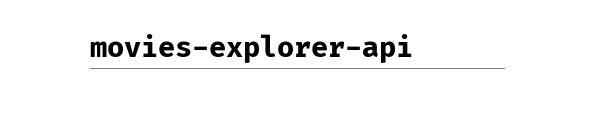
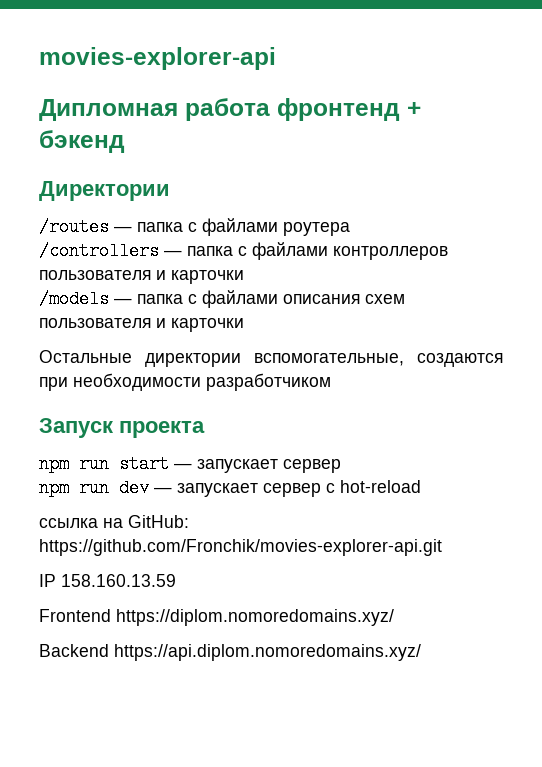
(413, 48) none -> [39,98,421,121] [39,130,125,153] [39,181,170,201] [39,218,350,236] [39,242,448,260] [39,270,244,284] [39,290,405,308] [39,318,244,332] [39,350,503,367] [39,373,331,391] [39,418,205,438] [39,455,341,473] [39,479,421,497] [39,515,189,528] [39,539,442,556] [39,574,176,587] [39,609,394,626] [39,644,421,661] // Дипломная работа фронтенд + бэкенд // Директории // /routes — папка с файлами роутера // /controllers — папка с файлами контроллеров пользователя и карточки // /models — папка с файлами описания схем пользователя и карточки // Остальные директории вспомогательные, создаются при необходимости разработчиком // Запуск проекта // npm run start — запускает сервер // npm run dev — запускает сервер с hot-reload // ссылка на GitHub: https://github.com/Fronchik/movies-explorer-api.git // IP 158.160.13.59 // Frontend https://diplom.nomoredomains.xyz/ // Backend https://api.diplom.nomoredomains.xyz/

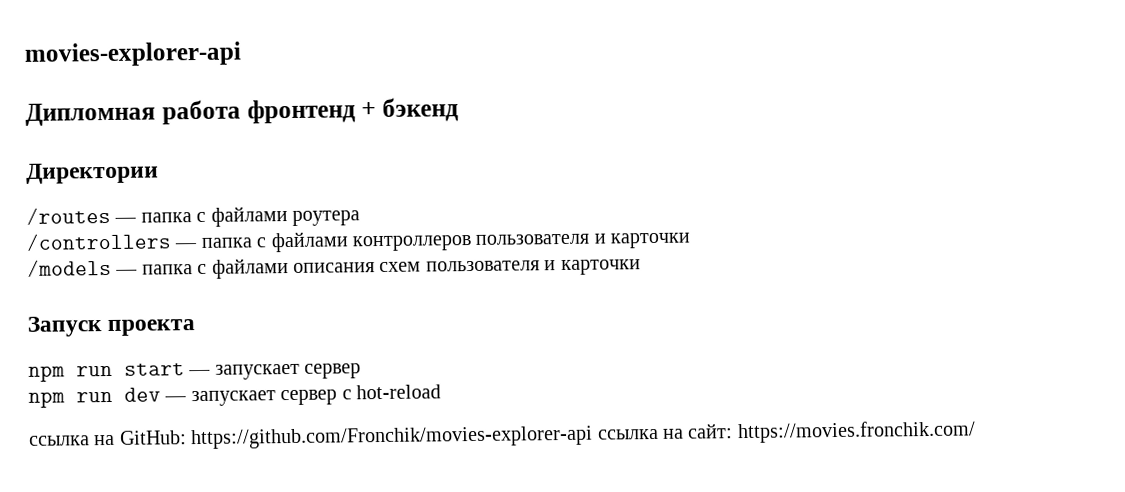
[39,350,503,367] [39,373,331,391] // Остальные директории вспомогательные, создаются при необходимости разработчиком -> (641, 267) none
[39,539,442,556] [39,574,176,587] [39,609,394,626] [39,644,421,661] https://github.com/Fronchik/movies-explorer-api.git // IP 158.160.13.59 // Frontend https://diplom.nomoredomains.xyz/ // Backend https://api.diplom.nomoredomains.xyz/ -> [191,420,976,450] https://github.com/Fronchik/movies-explorer-api ccылка на сайт: https://movies.fronchik.com/

